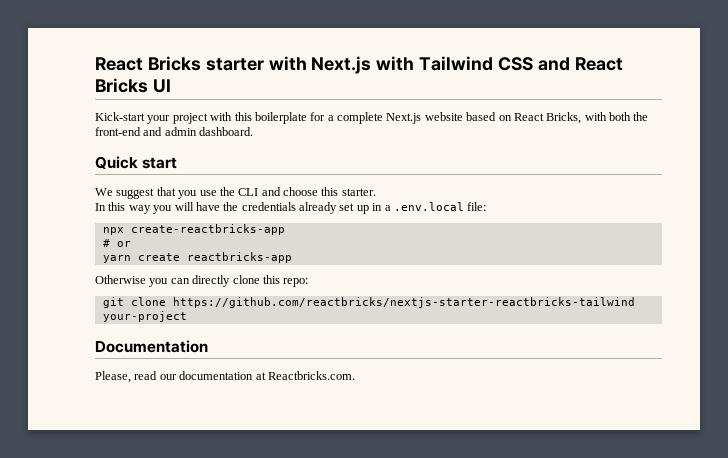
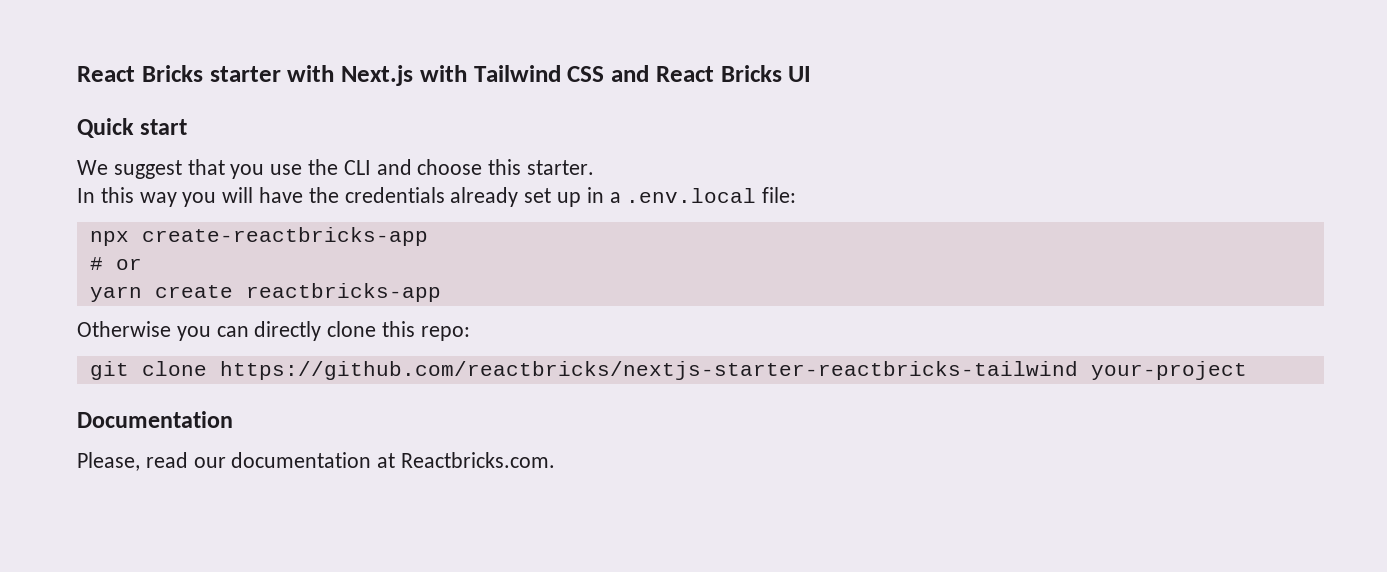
[95,112,649,124] [95,127,254,136] // Kick-start your project with this boilerplate for a complete Next.js website based on React Bricks, with both the front-end and admin dashboard. -> (812, 74) none

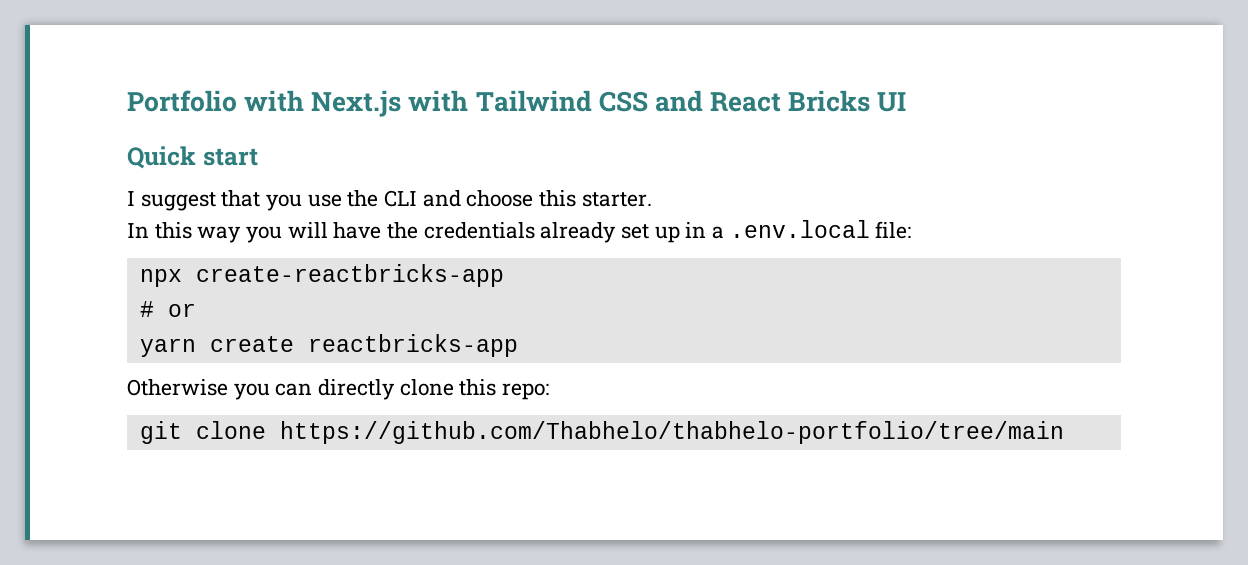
[77,65,281,82] React Bricks starter -> [127,90,237,112] Portfolio
[77,160,108,175] We -> [127,191,135,206] I
[219,361,1247,380] [77,411,233,428] [77,452,556,471] https://github.com/reactbricks/nextjs-starter-reactbricks-tailwind your-project // Documentation // Please, read our documentation at Reactbricks.com. -> [279,421,1064,444] https://github.com/Thabhelo/thabhelo-portfolio/tree/main

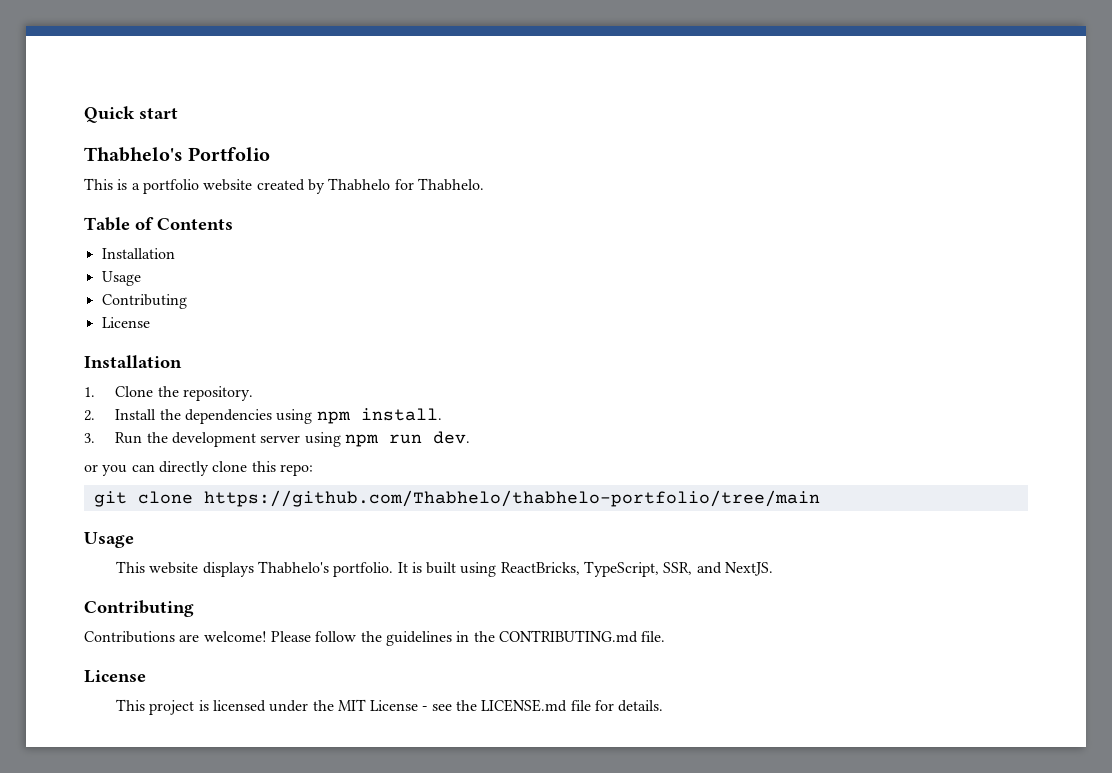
[127,90,907,117] [127,146,258,169] [127,190,652,211] [127,220,912,243] [139,264,504,287] [139,301,196,317] [139,334,518,357] [127,379,228,396] Portfolio with Next.js with Tailwind CSS and React Bricks UI // Quick start // I suggest that you use the CLI and choose this starter. // In this way you will have the credentials already set up in a .env.local file: // npx create-reactbricks-app // # or // yarn create reactbricks-app // Otherwise -> [84,106,178,123] [84,147,271,162] [84,178,484,194] [84,217,233,231] [101,248,175,259] [101,271,141,286] [101,294,187,309] [101,317,150,328] [84,355,182,368] [84,386,254,401] [84,408,442,424] [84,431,471,447] [84,464,98,472] Quick start // Thabhelo's Portfolio // This is a portfolio website created by Thabhelo for Thabhelo. // Table of Contents // Installation // Usage // Contributing // License // Installation // 1. Clone the repository. // 2. Install the dependencies using npm install. // 3. Run the development server using npm run dev. // or
(1064, 432) none -> [84,532,134,548] [115,561,774,577] [84,600,194,617] [84,630,666,646] [84,670,146,683] [115,699,664,715] // Usage // This website displays Thabhelo's portfolio. It is built using ReactBricks, TypeScript, SSR, and NextJS. // Contributing // Contributions are welcome! Please follow the guidelines in the CONTRIBUTING.md file. // License // This project is licensed under the MIT License - see the LICENSE.md file for details.

